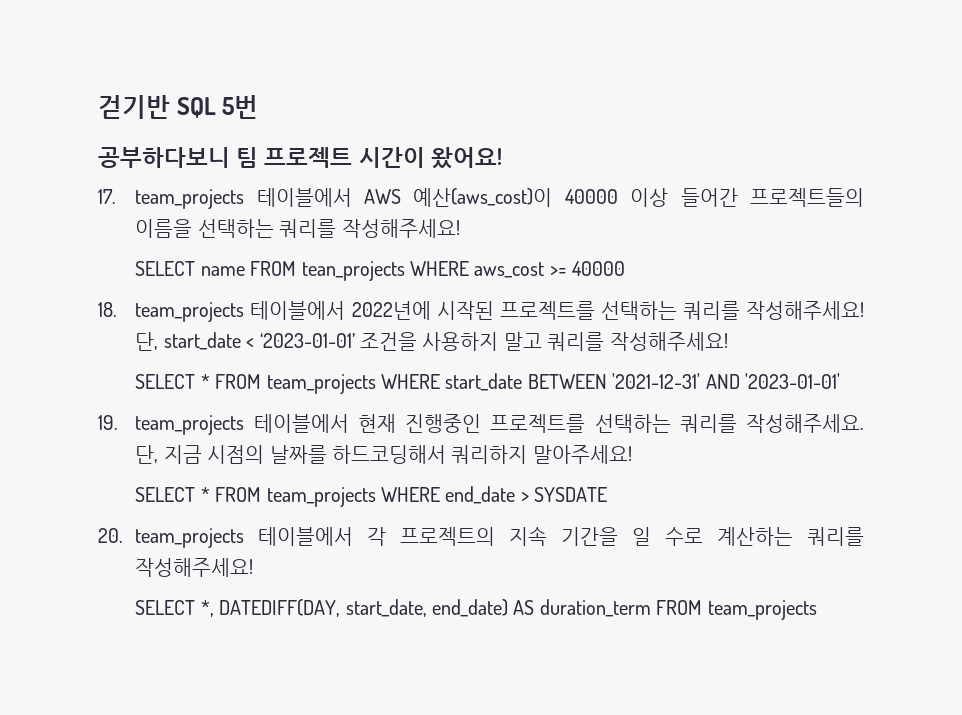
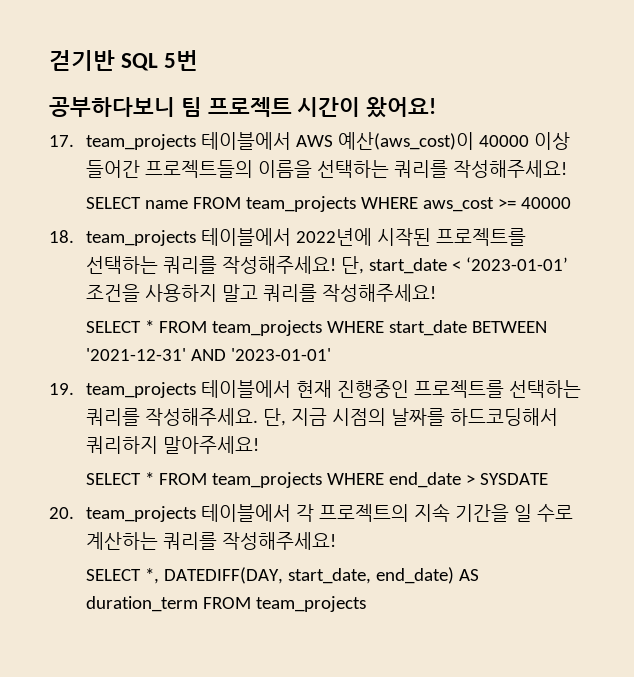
[301,261,405,281] tean_projects -> [245,196,356,212] team_projects

